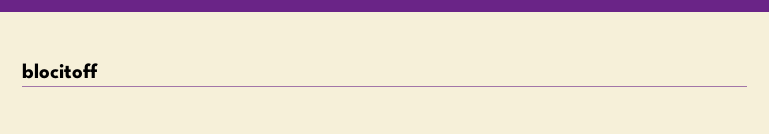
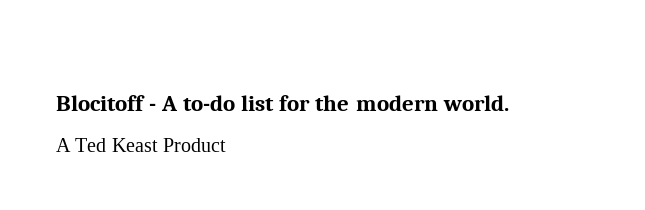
[22,63,98,79] blocitoff -> [56,95,509,111] [56,138,227,152] Blocitoff - A to-do list for the modern world. // A Ted Keast Product

